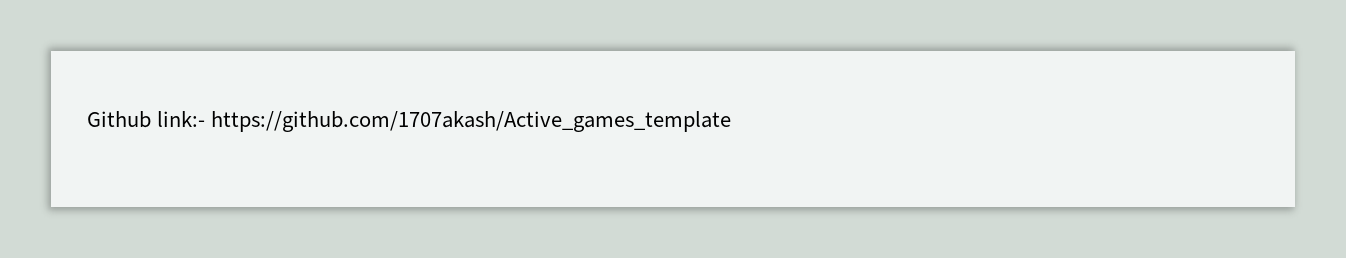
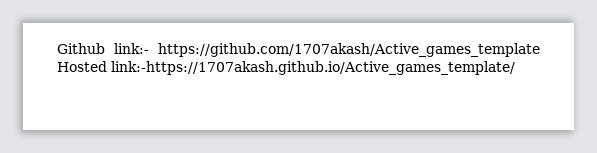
(732, 121) none -> [57,61,515,75] Hosted link:-https://1707akash.github.io/Active_games_template/

